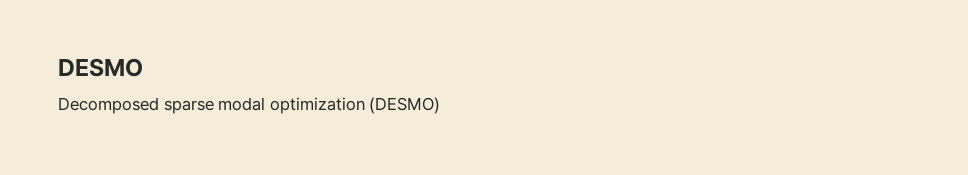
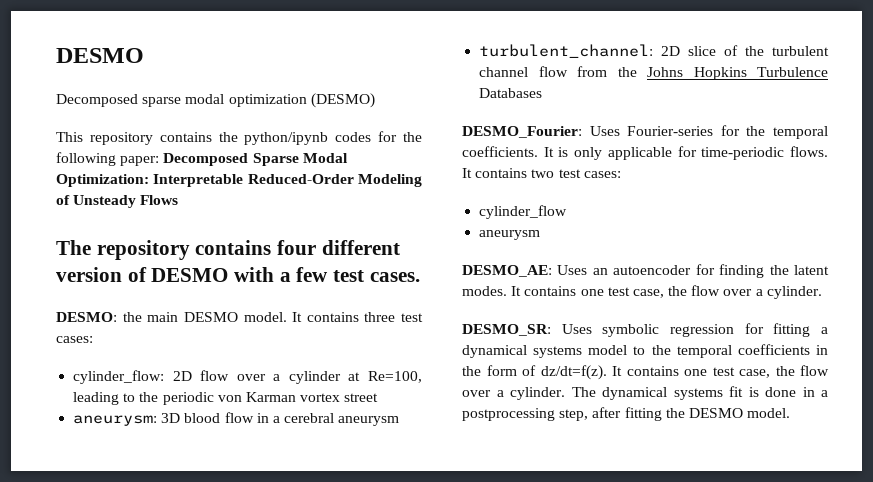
(441, 105) none -> [56,131,422,145] [56,152,348,166] [56,174,422,187] [56,195,179,208] [56,240,400,260] [56,267,420,282] [56,312,423,322] [56,336,93,343] [73,370,422,384] [73,392,379,405] [73,412,400,426] [479,44,829,58] [479,66,828,80] [479,88,543,98] [462,125,828,139] [462,146,828,160] [462,168,621,178] [479,205,568,219] [479,230,541,240] [462,264,829,278] [462,285,822,299] [462,323,828,337] [462,344,828,358] [462,365,829,380] [462,386,828,400] [462,407,791,421] // This repository contains the python/ipynb codes for the following paper: Decomposed Sparse Modal Optimization: Interpretable Reduced-Order Modeling of Unsteady Flows // The repository contains four different version of DESMO with a few test cases. // DESMO: the main DESMO model. It contains three test cases: // cylinder_flow: 2D flow over a cylinder at Re=100, leading to the periodic von Karman vortex street // aneurysm: 3D blood flow in a cerebral aneurysm // turbulent_channel: 2D slice of the turbulent channel flow from the Johns Hopkins Turbulence Databases // DESMO_Fourier: Uses Fourier-series for the temporal coefficients. It is only applicable for time-periodic flows. It contains two test cases: // cylinder_flow // aneurysm // DESMO_AE: Uses an autoencoder for finding the latent modes. It contains one test case, the flow over a cylinder. // DESMO_SR: Uses symbolic regression for fitting a dynamical systems model to the temporal coefficients in the form of dz/dt=f(z). It contains one test case, the flow over a cylinder. The dynamical systems fit is done in a postprocessing step, after fitting the DESMO model.

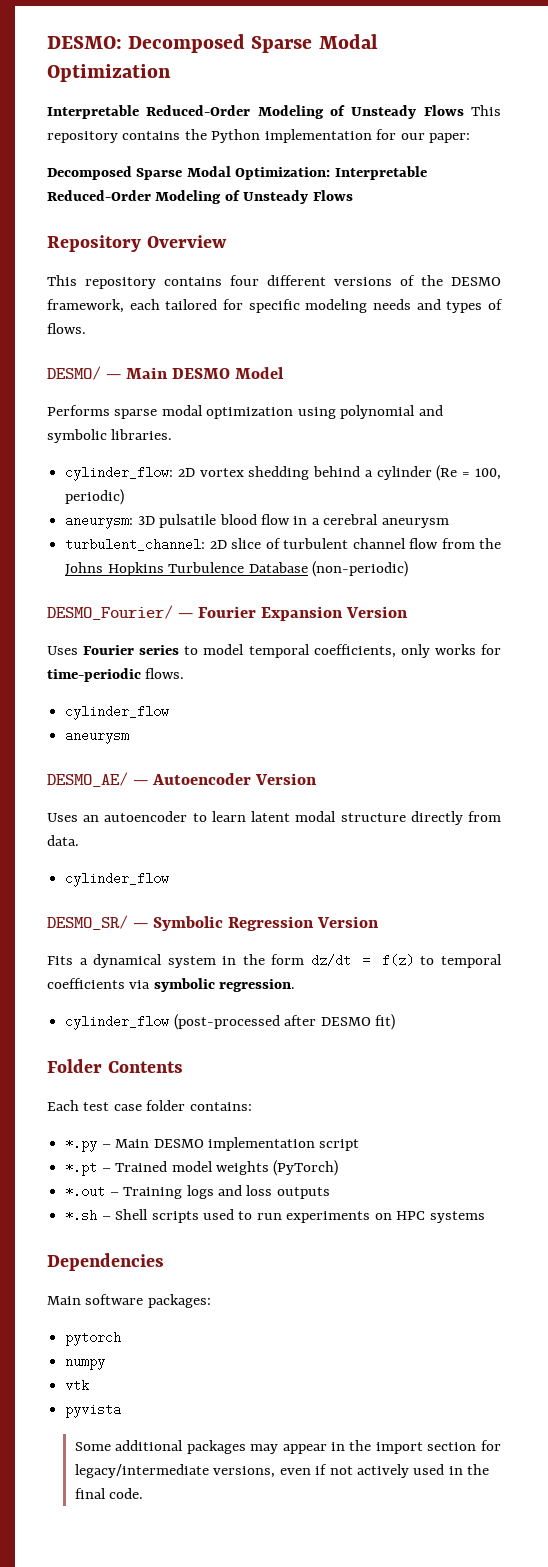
[56,48,144,63] [56,93,375,108] [56,131,422,145] [56,152,116,166] DESMO // Decomposed sparse modal optimization (DESMO) // This repository contains the python/ipynb codes for the following -> [47,34,378,53] [47,64,171,82] [47,105,501,119] [47,129,425,143] DESMO: Decomposed Sparse Modal Optimization // Interpretable Reduced-Order Modeling of Unsteady Flows This repository contains the Python implementation for our
(160, 161) none -> (471, 138) //
[56,240,91,255] The -> [47,235,227,252] [47,275,77,286] Repository Overview // This
[56,267,420,282] [56,312,423,322] [56,336,93,343] [73,370,422,384] [73,392,379,405] version of DESMO with a few test cases. // DESMO: the main DESMO model. It contains three test cases: // cylinder_flow: 2D flow over a cylinder at Re=100, leading to the periodic von Karman vortex street -> [334,275,501,286] [47,299,504,313] [47,323,86,334] [47,366,284,380] [47,405,443,419] [47,429,173,443] [65,465,502,481] [65,489,125,505] versions of the DESMO framework, each tailored for specific modeling needs and types of flows. // DESMO/ — Main DESMO Model // Performs sparse modal optimization using polynomial and symbolic libraries. // cylinder_flow: 2D vortex shedding behind a cylinder (Re = 100, periodic)
(181, 418) none -> [159,514,217,528] pulsatile
[745,46,765,56] the -> (281, 543) none
[479,88,543,98] [462,125,828,139] [462,146,828,160] [462,168,621,178] [479,205,568,219] [479,230,541,240] [462,264,829,278] [462,285,822,299] [462,323,828,337] [462,344,828,358] [462,365,829,380] [462,386,828,400] [462,407,791,421] Databases // DESMO_Fourier: Uses Fourier-series for the temporal coefficients. It is only applicable for time-periodic flows. It contains two test cases: // cylinder_flow // aneurysm // DESMO_AE: Uses an autoencoder for finding the latent modes. It contains one test case, the flow over a cylinder. // DESMO_SR: Uses symbolic regression for fitting a dynamical systems model to the temporal coefficients in the form of dz/dt=f(z). It contains one test case, the flow over a cylinder. The dynamical systems fit is done in a postprocessing step, after fitting the DESMO model. -> [248,561,408,577] [47,605,408,621] [47,644,501,658] [47,668,185,682] [65,705,170,720] [65,729,130,744] [47,772,317,787] [47,811,502,825] [47,835,79,846] [65,872,170,887] [47,915,379,931] [47,954,503,968] [47,978,296,992] [65,1014,395,1030] [47,1059,183,1073] [47,1100,252,1111] [65,1137,360,1152] [65,1160,339,1176] [65,1185,330,1199] [65,1209,485,1223] [47,1253,164,1271] [47,1294,211,1308] [65,1331,122,1346] [65,1359,106,1370] [65,1380,90,1390] [65,1403,122,1418] [74,1440,501,1454] [74,1464,490,1478] [74,1488,144,1499] Database (non-periodic) // DESMO_Fourier/ — Fourier Expansion Version // Uses Fourier series to model temporal coefficients, only works for time-periodic flows. // cylinder_flow // aneurysm // DESMO_AE/ — Autoencoder Version // Uses an autoencoder to learn latent modal structure directly from data. // cylinder_flow // DESMO_SR/ — Symbolic Regression Version // Fits a dynamical system in the form dz/dt = f(z) to temporal coefficients via symbolic regression. // cylinder_flow (post-processed after DESMO fit) // Folder Contents // Each test case folder contains: // *.py – Main DESMO implementation script // *.pt – Trained model weights (PyTorch) // *.out – Training logs and loss outputs // *.sh – Shell scripts used to run experiments on HPC systems // Dependencies // Main software packages: // pytorch // numpy // vtk // pyvista // Some additional packages may appear in the import section for legacy/intermediate versions, even if not actively used in the final code.

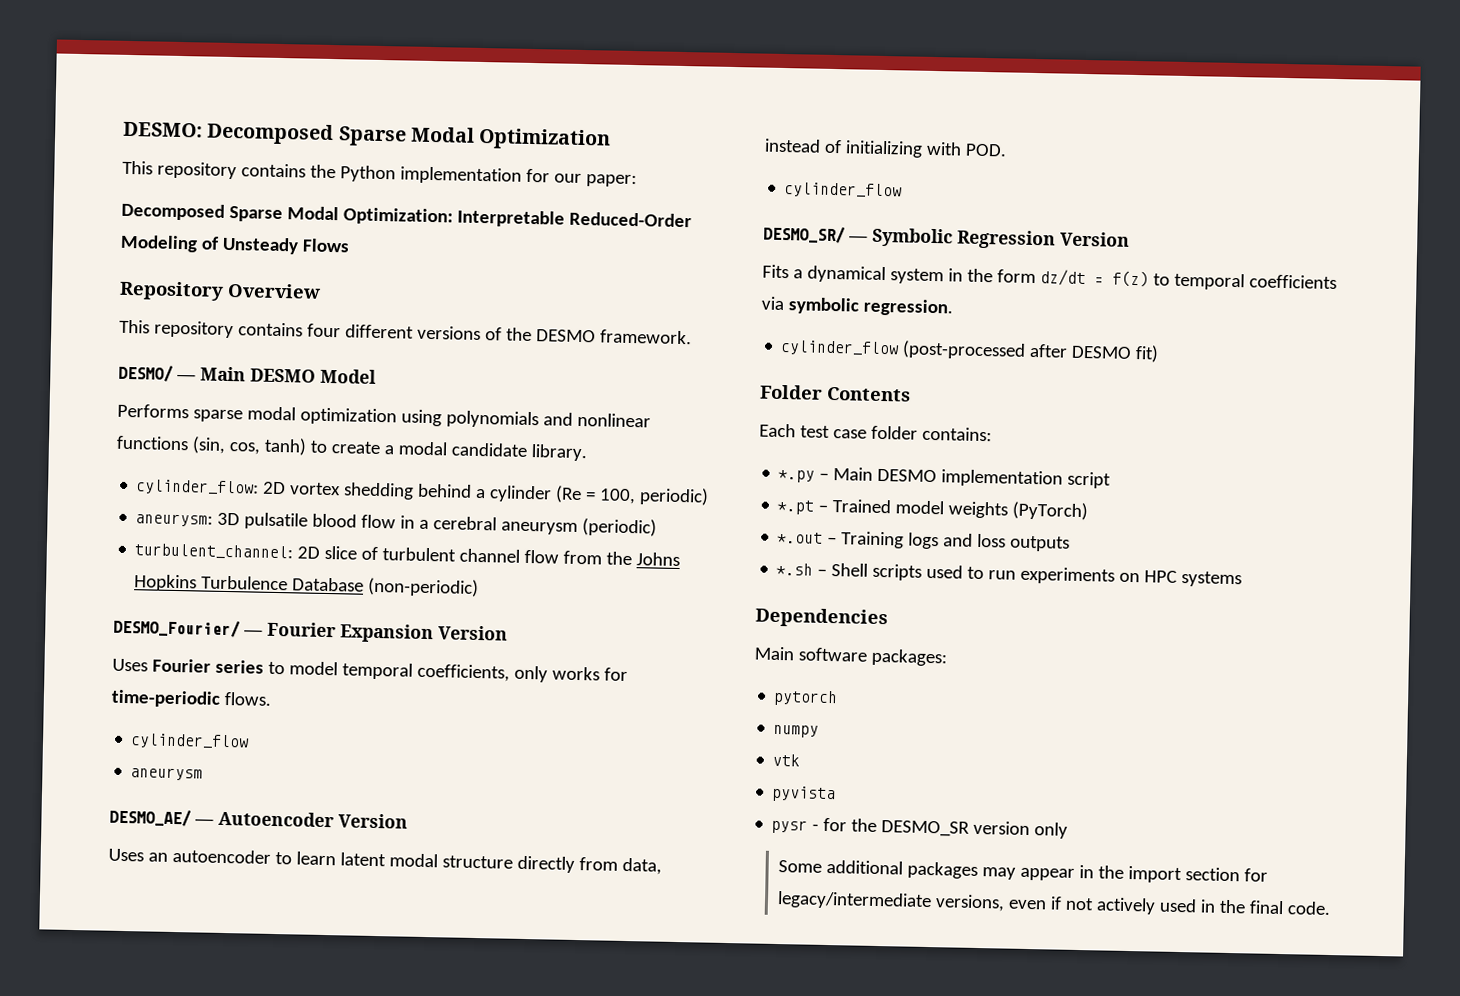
[47,105,464,119] Interpretable Reduced-Order Modeling of Unsteady Flows -> (612, 139) none
[47,299,504,313] [47,323,86,334] framework, each tailored for specific modeling needs and types of flows. -> [599,329,692,345] framework.
[340,405,443,419] [47,429,173,443] polynomial and symbolic libraries. -> [445,410,651,429] [116,435,588,462] polynomials and nonlinear functions (sin, cos, tanh) to create a modal candidate library.
(449, 523) none -> [582,518,658,537] (periodic)
[47,835,79,846] data. -> [621,857,662,875] [764,138,1007,158] data, instead of initializing with POD.
(122, 1410) none -> [771,817,1069,839] // pysr - for the DESMO_SR version only

